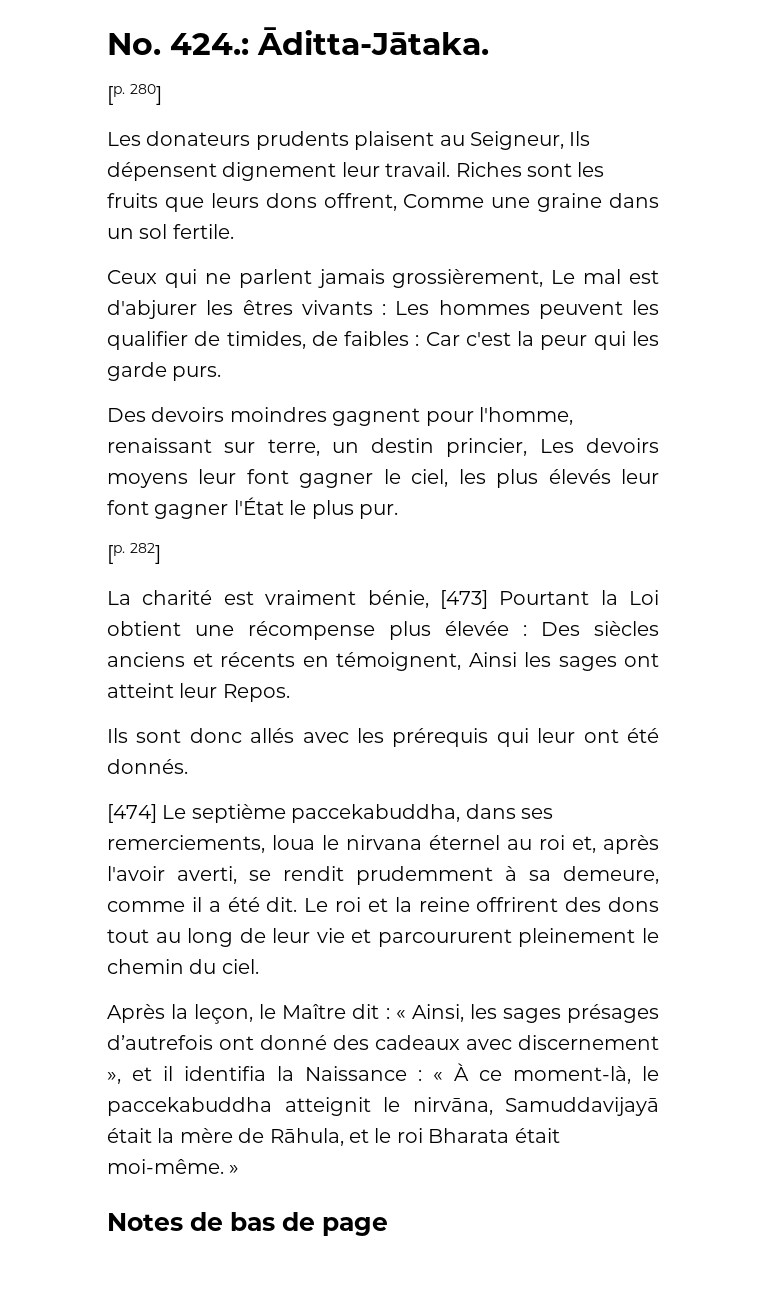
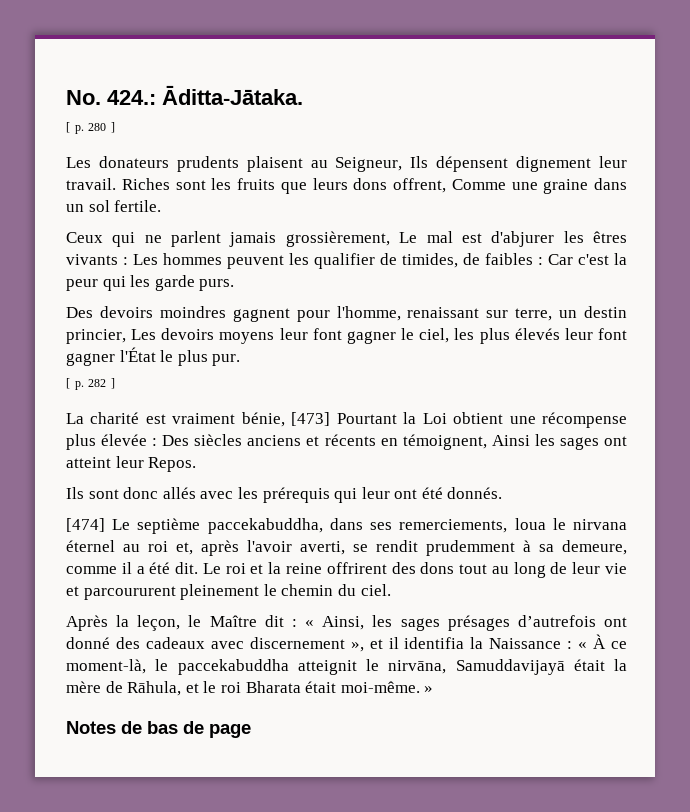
[107,84,163,105] [p. 280] -> [66,122,115,134] [ p. 280 ]
[107,543,162,564] [p. 282] -> [66,378,115,390] [ p. 282 ]

